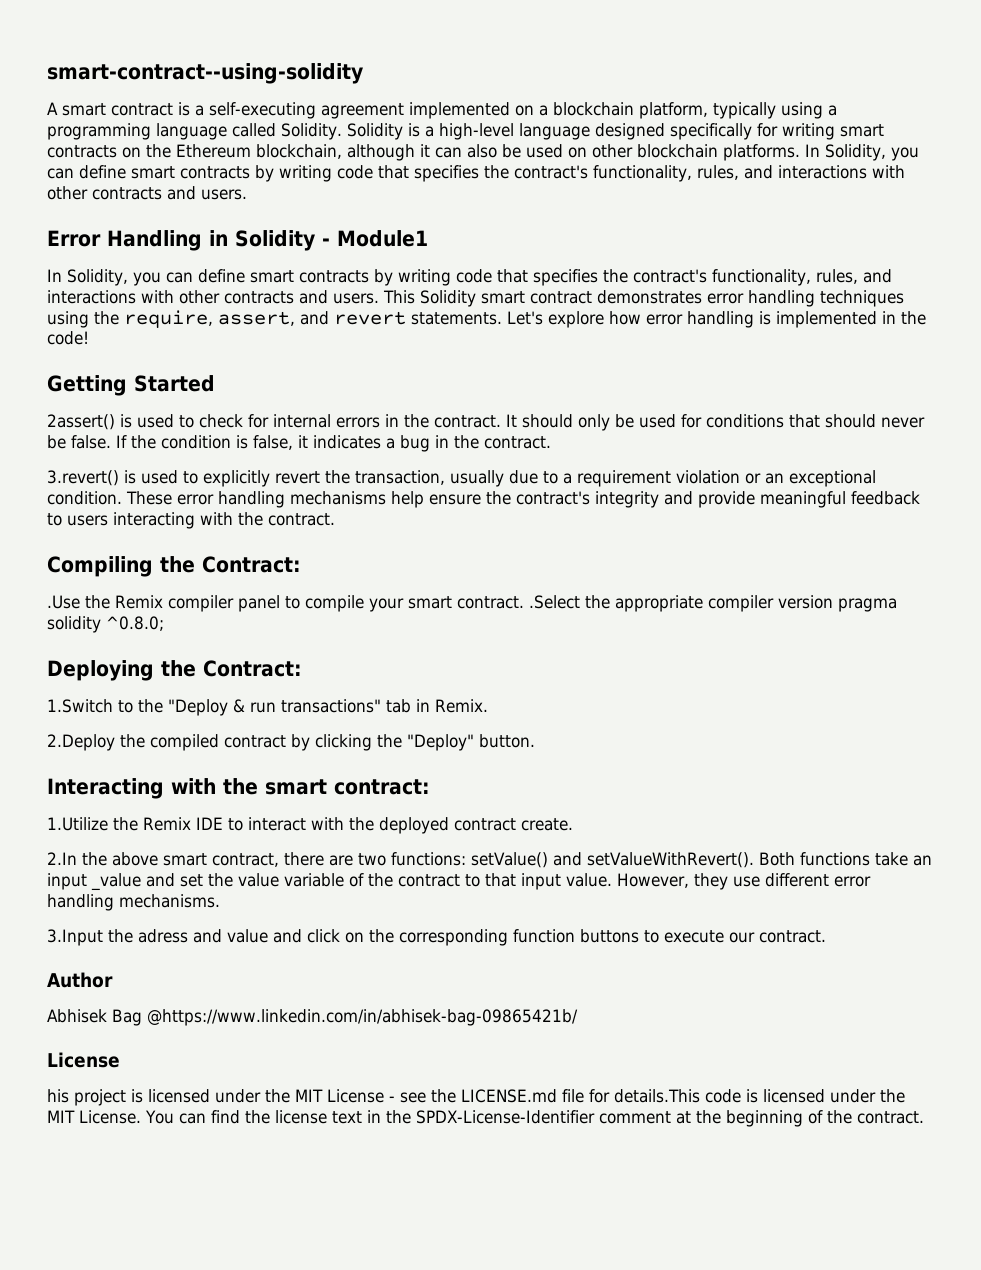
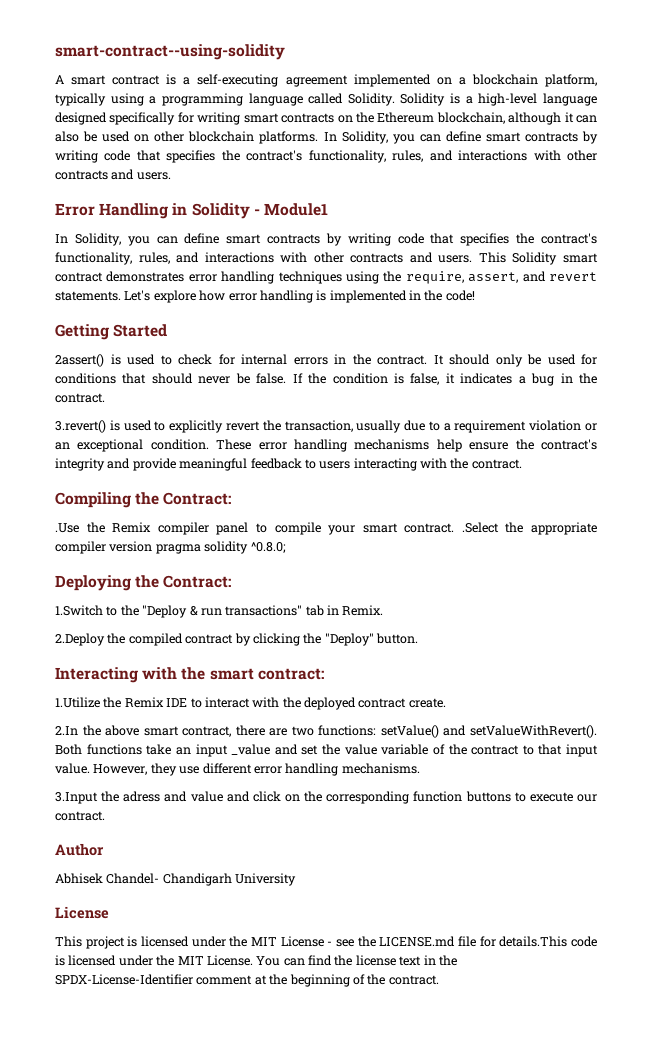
[112,1009,578,1026] Bag @https://www.linkedin.com/in/abhisek-bag-09865421b/ -> [106,873,297,886] Chandel- Chandigarh University
[47,1089,69,1103] his -> [55,936,82,947] This

